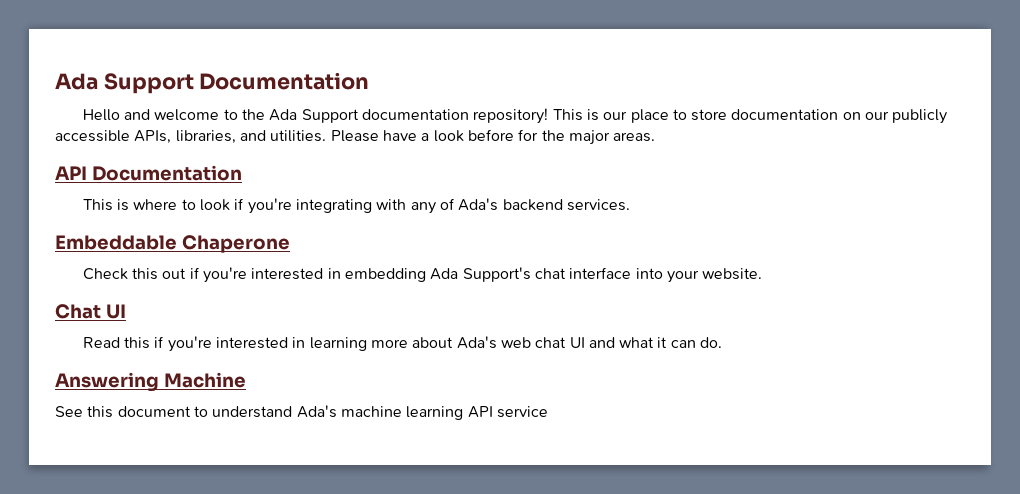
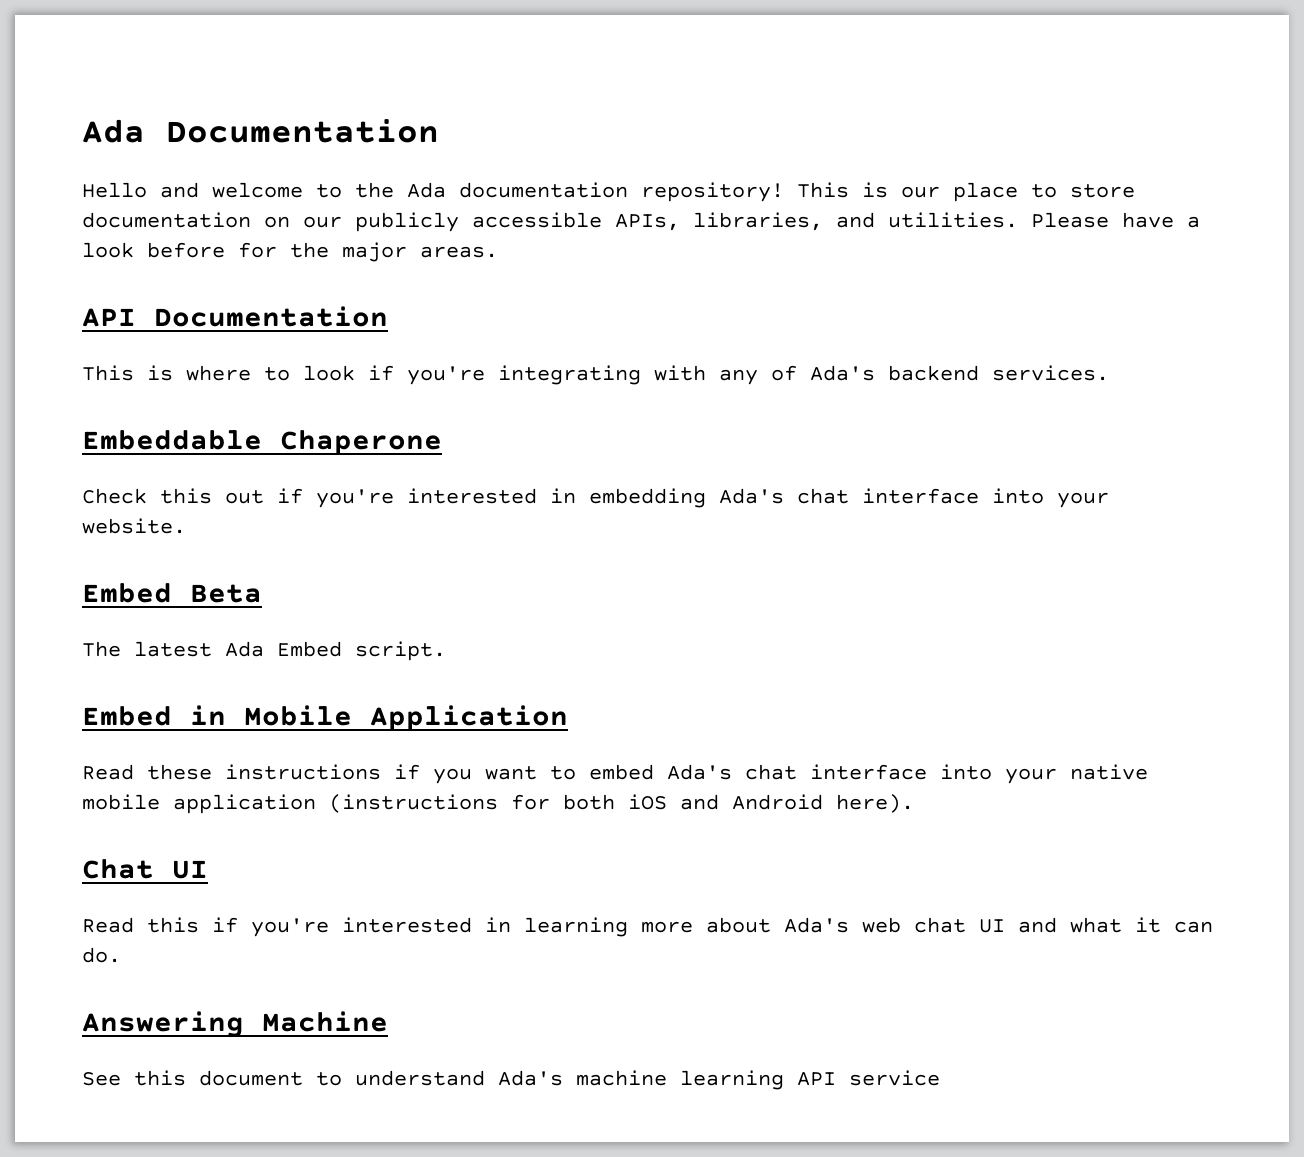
[55,73,194,94] Ada Support -> [82,119,145,143] Ada
[301,109,359,123] Support -> (446, 190) none
[430,267,531,282] Ada Support's -> [719,488,784,504] Ada's
(763, 274) none -> [82,583,262,603] [82,641,446,661] [82,705,568,731] [82,764,1148,784] [82,794,914,814] // Embed Beta // The latest Ada Embed script. // Embed in Mobile Application // Read these instructions if you want to embed Ada's chat interface into your native mobile application (instructions for both iOS and Android here).

